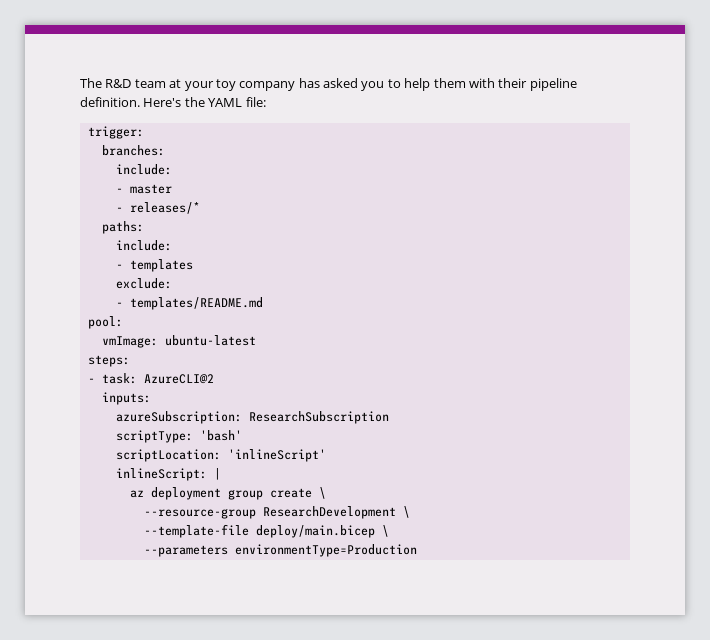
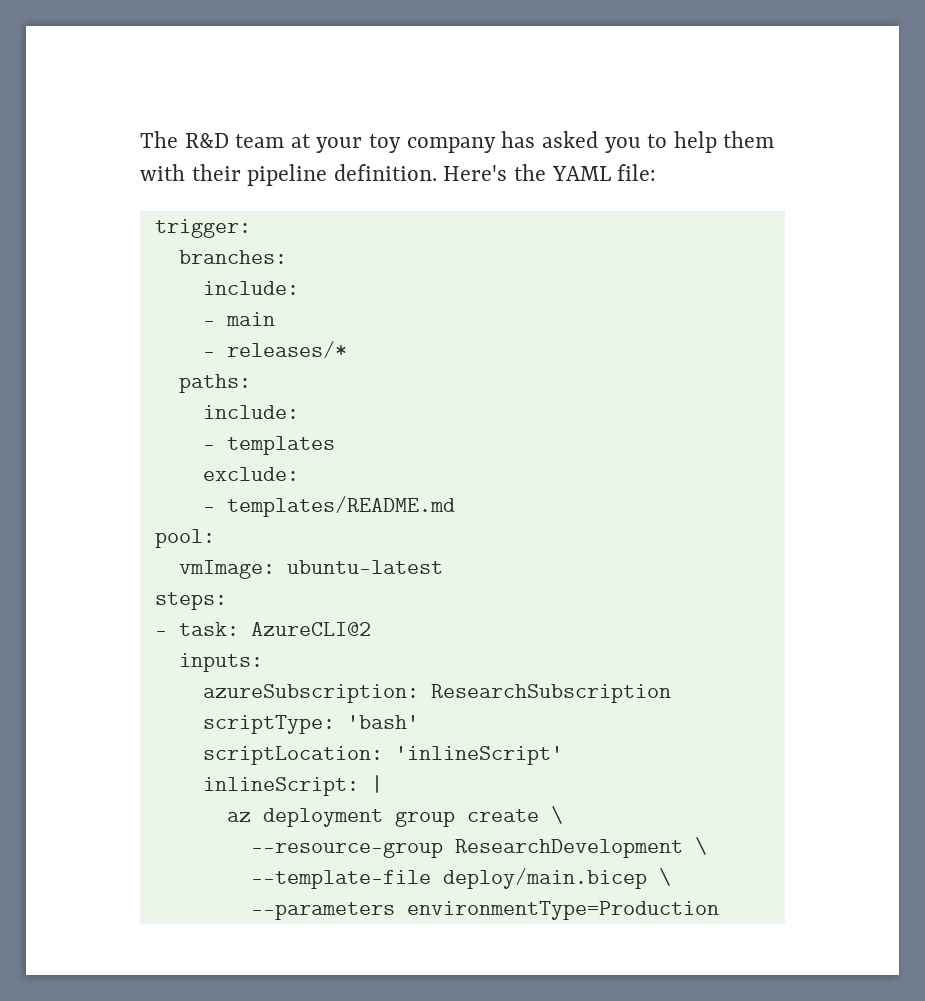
[129,184,172,194] master -> [225,312,275,326] main

